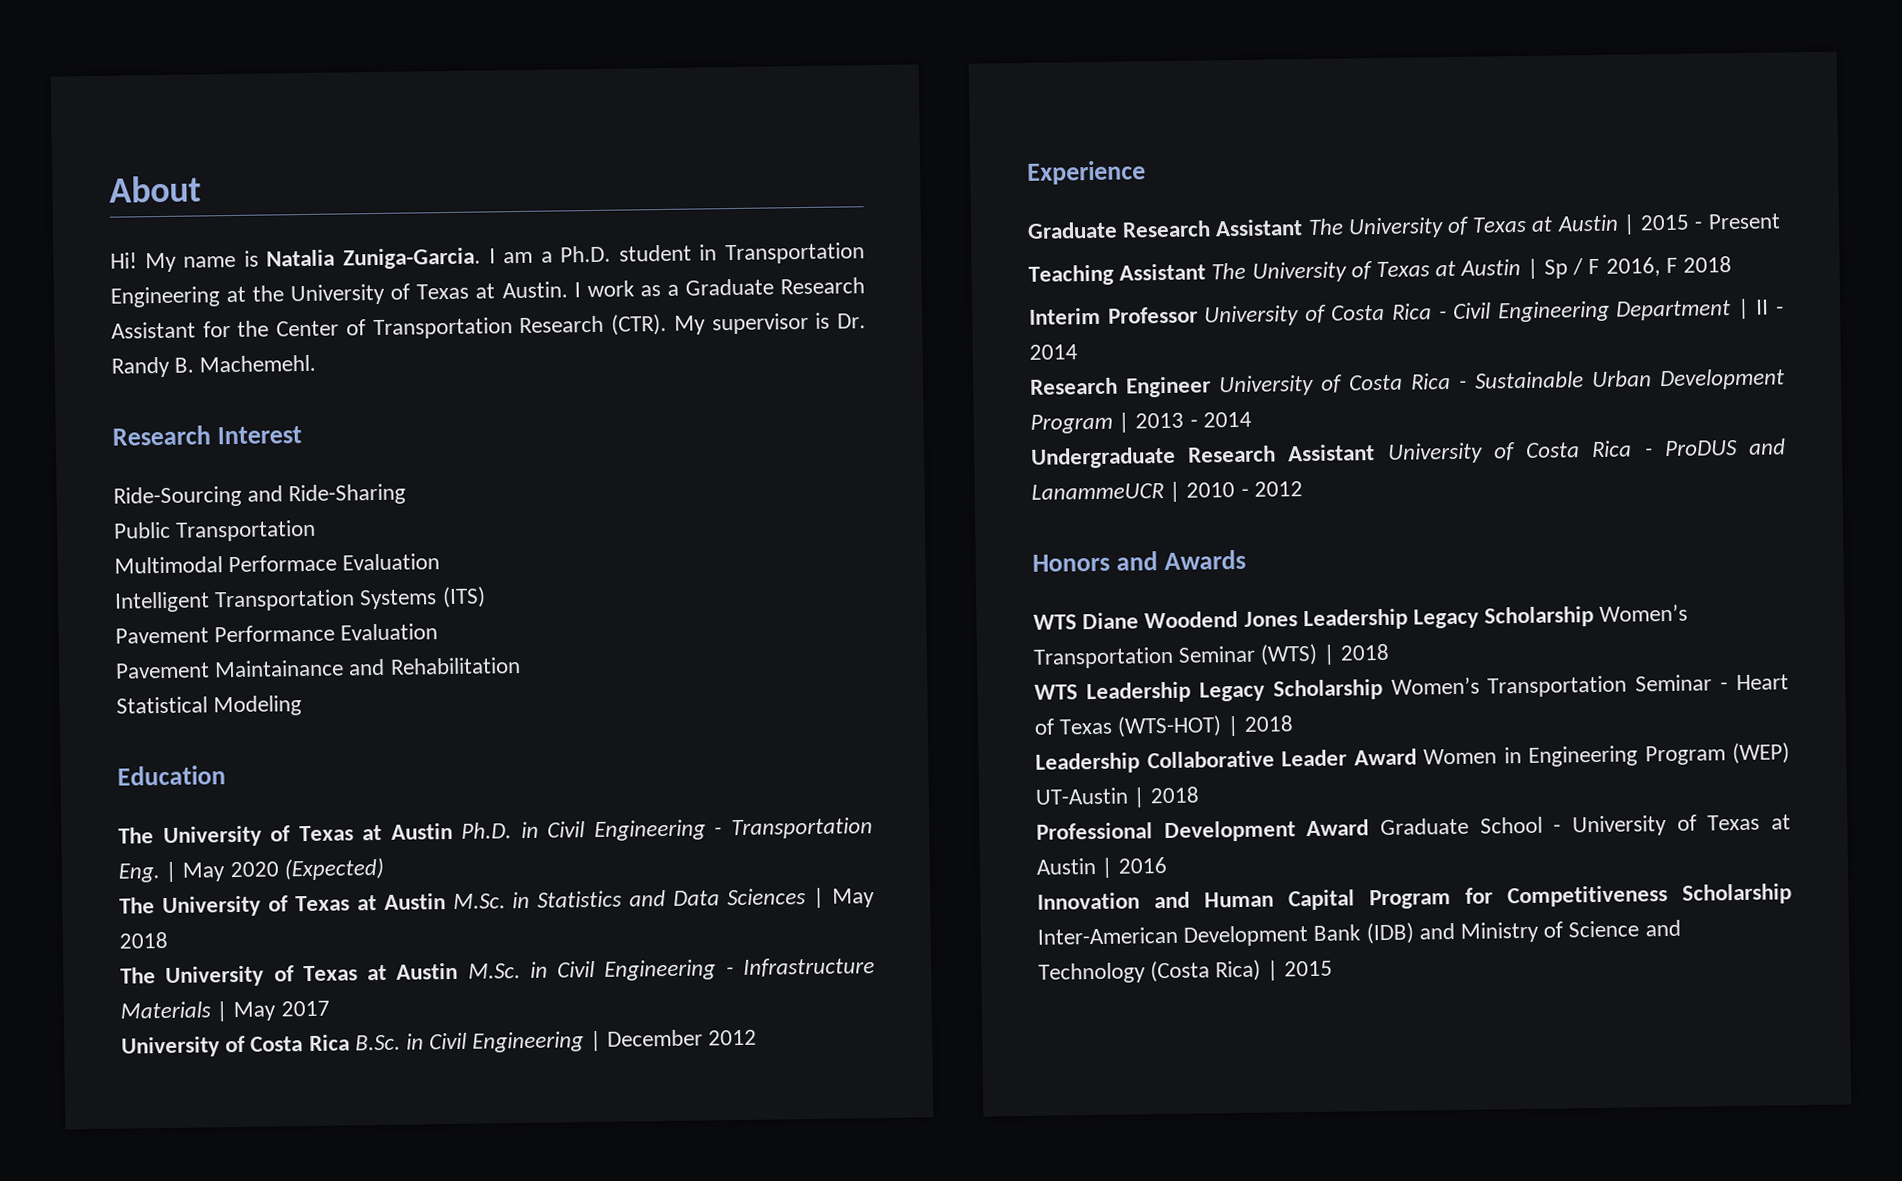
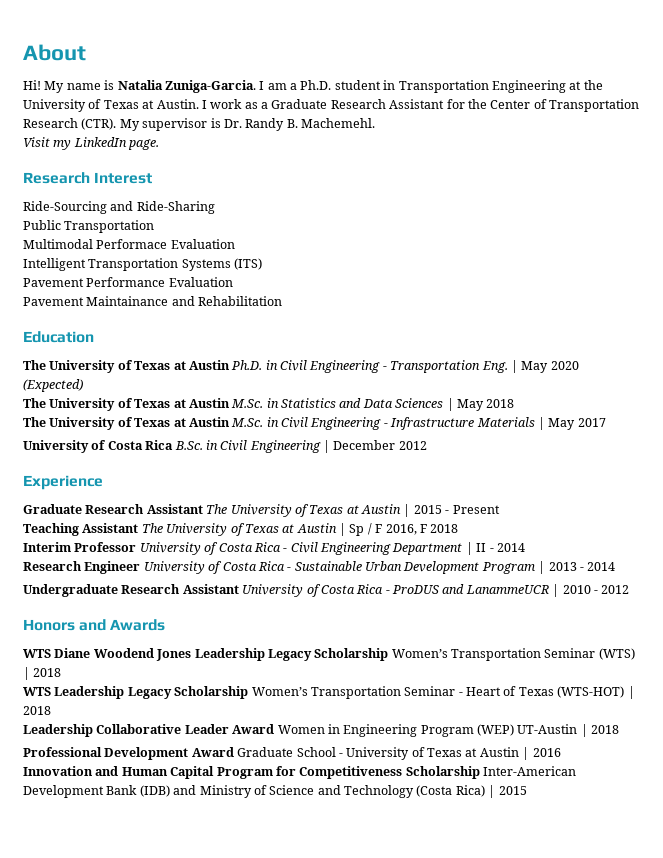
(317, 363) none -> [23,137,160,150] // Visit my LinkedIn page.
[116,695,303,717] // Statistical Modeling -> (283, 301) none

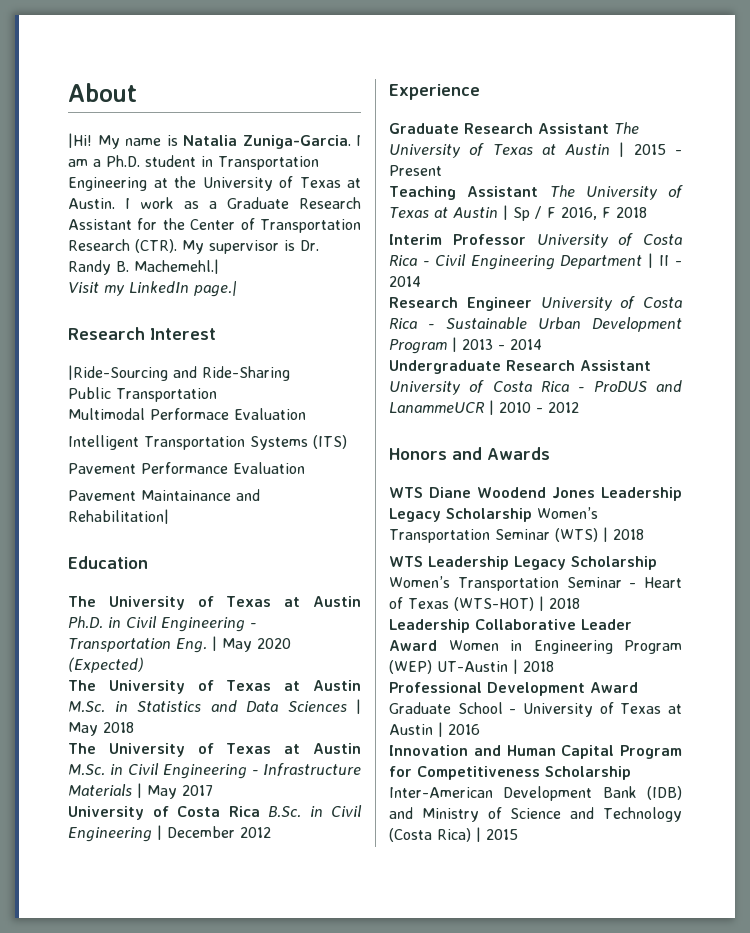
[23,80,41,90] Hi! -> [68,133,92,148] |Hi!
[301,118,375,128] Machemehl. -> [134,259,219,274] Machemehl.|
[128,139,160,150] page. -> [194,281,237,297] page.|
[23,201,107,214] Ride-Sourcing -> [68,365,168,381] |Ride-Sourcing
[198,296,283,306] Rehabilitation -> [68,509,169,524] Rehabilitation|

